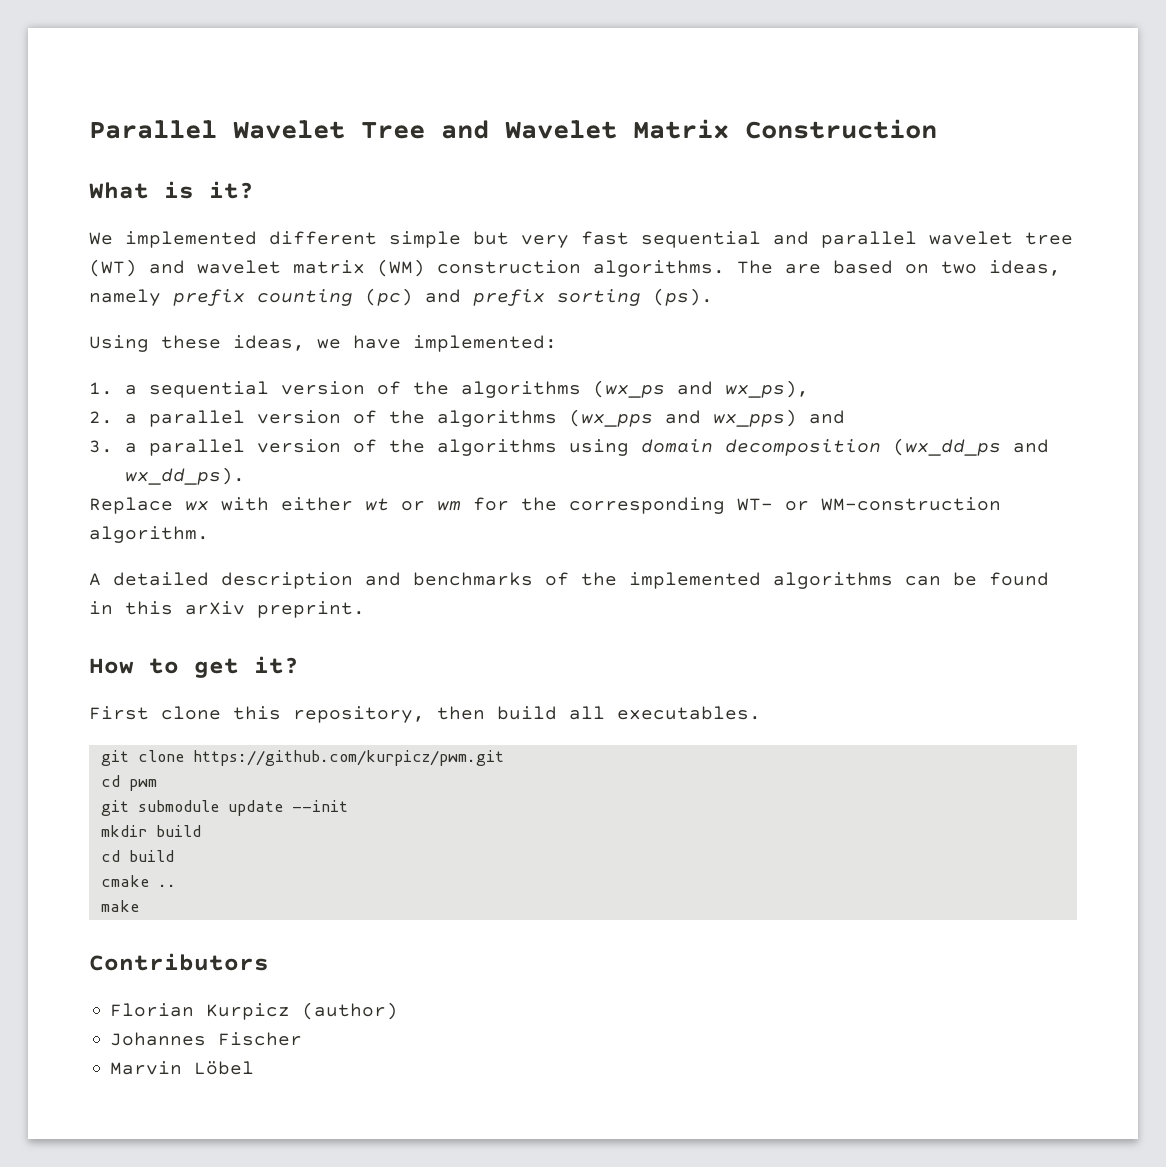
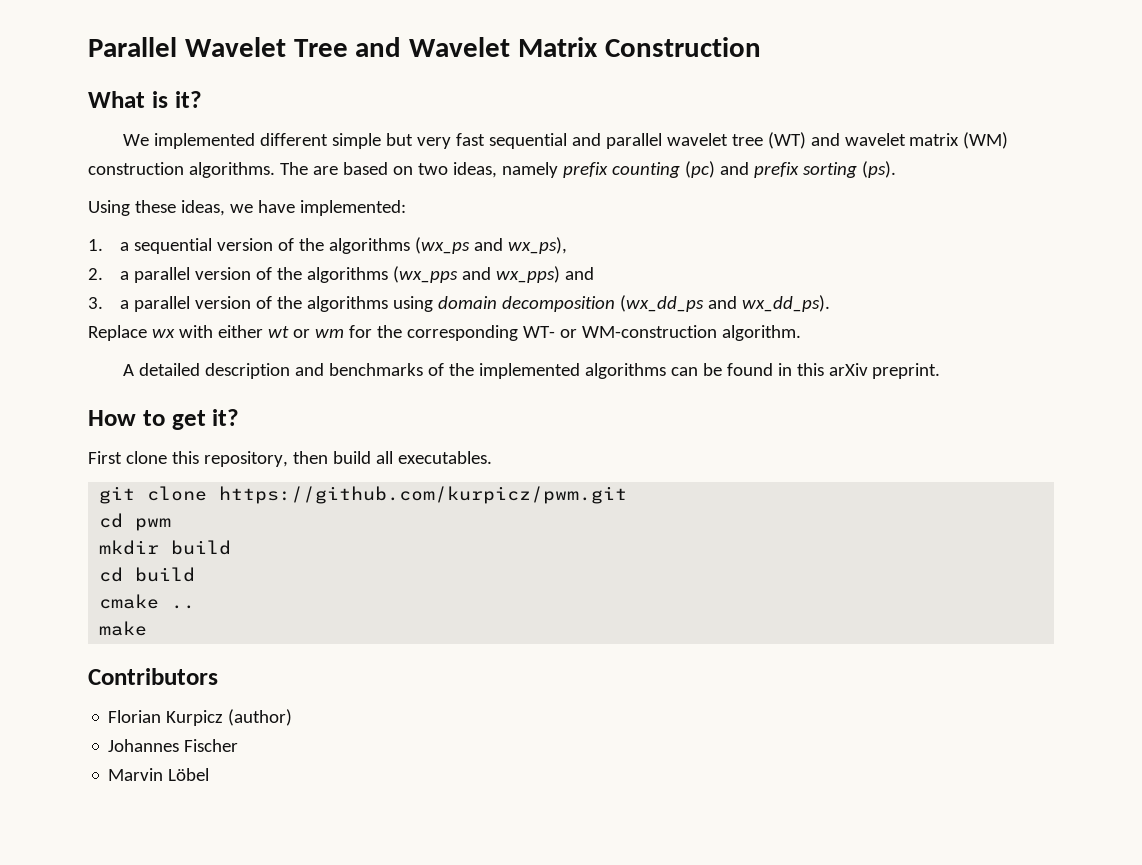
[100,800,348,816] // git submodule update --init -> (172, 524) none

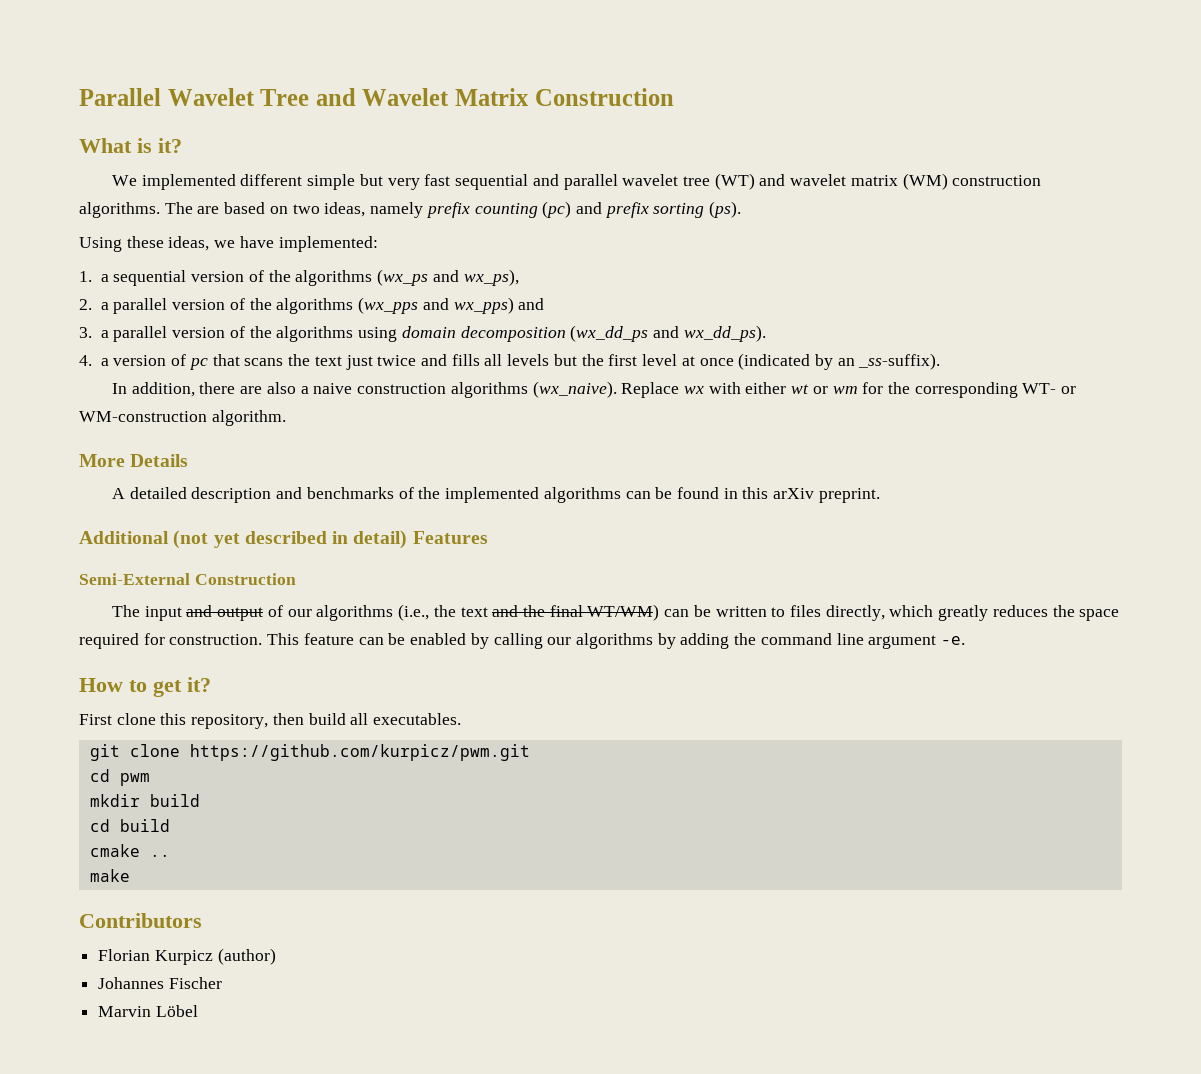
(831, 303) none -> [79,353,941,370] [111,381,617,398] 4. a version of pc that scans the text just twice and fills all levels but the first level at once (indicated by an _ss-suffix). // In addition, there are also a naive construction algorithms (wx_naive).
(801, 333) none -> [79,454,189,467] // More Details
(941, 371) none -> [79,530,488,549] [79,573,296,585] [111,604,1120,621] [79,633,966,649] // Additional (not yet described in detail) Features // Semi-External Construction // The input and output of our algorithms (i.e., the text and the final WT/WM) can be written to files directly, which greatly reduces the space required for construction. This feature can be enabled by calling our algorithms by adding the command line argument -e.

